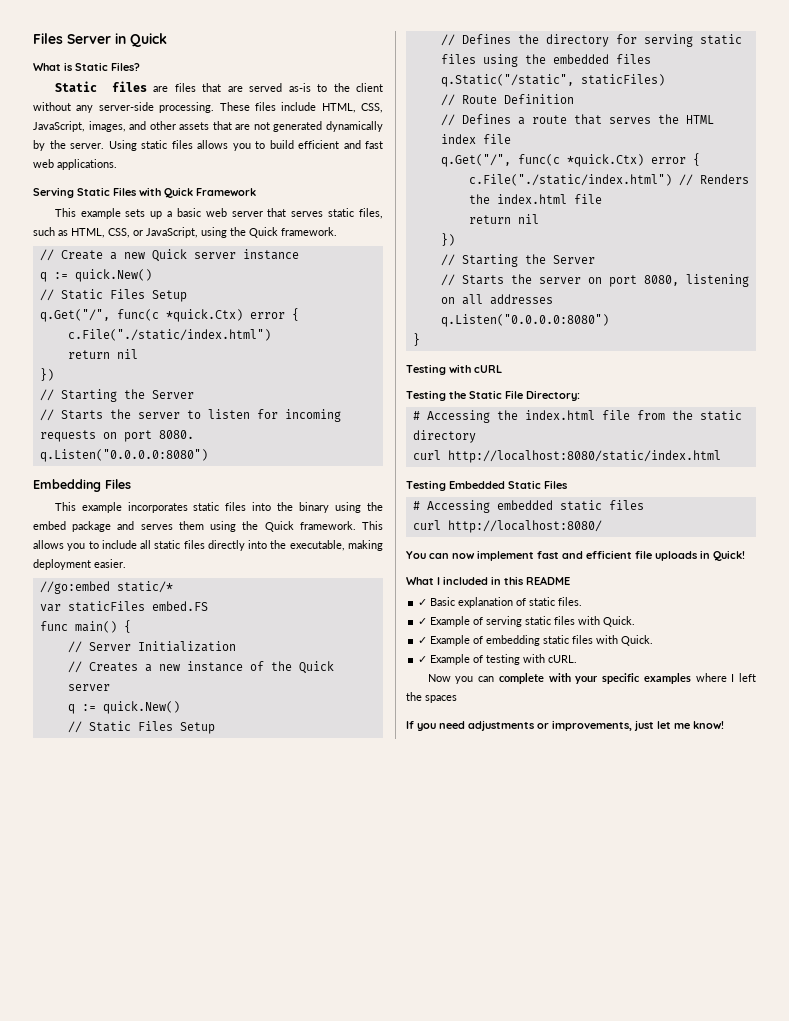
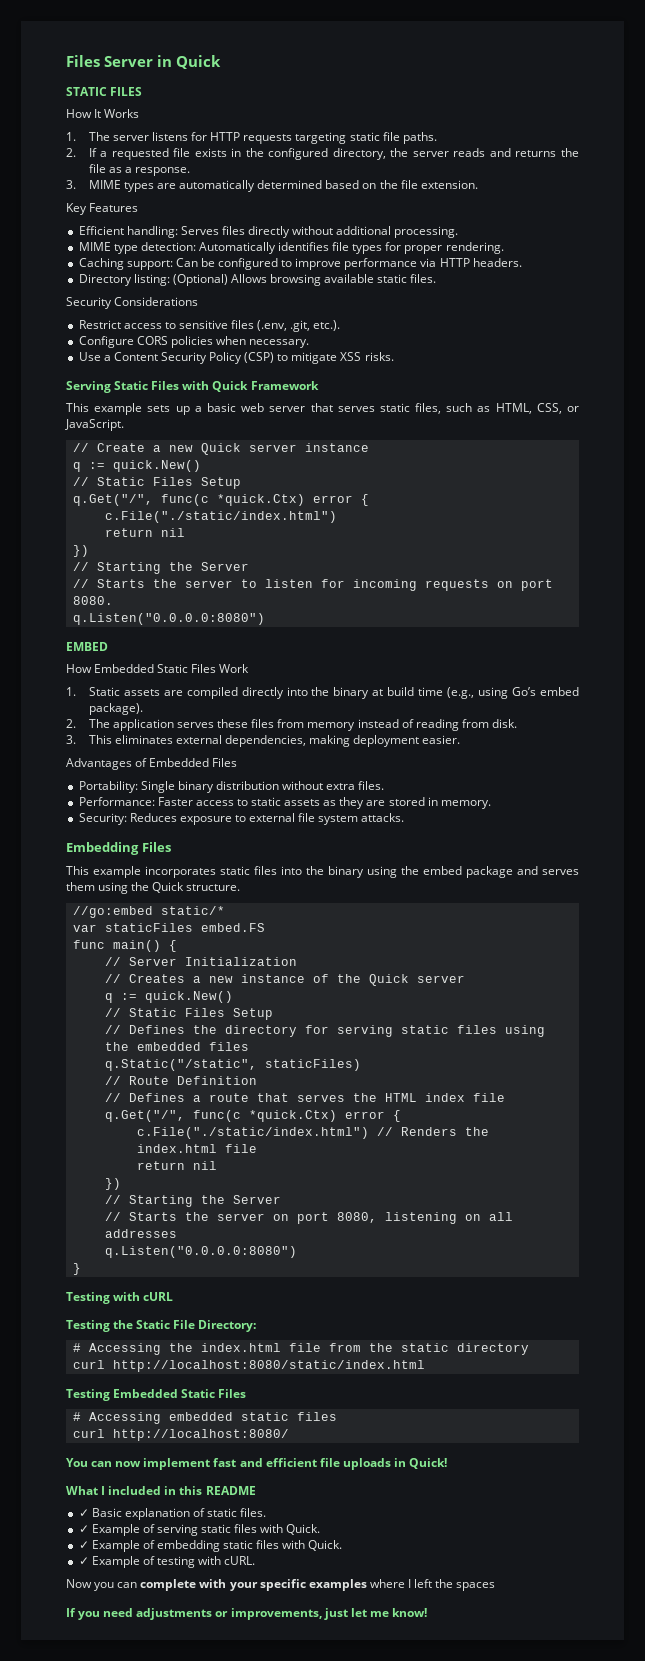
[33,62,140,71] [54,81,383,92] [33,102,383,113] [33,121,383,132] [33,140,383,151] [33,159,117,170] What is Static Files? // Static files are files that are served as-is to the client without any server-side processing. These files include HTML, CSS, JavaScript, images, and other assets that are not generated dynamically by the server. Using static files allows you to build efficient and fast web applications. -> [66,87,143,96] [66,109,140,118] [66,132,437,144] [66,148,579,160] [88,164,191,176] [66,180,478,192] [66,203,139,215] [78,226,459,238] [78,242,504,254] [78,258,522,270] [78,274,437,286] [66,297,199,309] [78,320,341,332] [78,336,310,348] [78,352,394,364] STATIC FILES // How It Works // 1. The server listens for HTTP requests targeting static file paths. // 2. If a requested file exists in the configured directory, the server reads and returns the file as a response. // 3. MIME types are automatically determined based on the file extension. // Key Features // Efficient handling: Serves files directly without additional processing. // MIME type detection: Automatically identifies file types for proper rendering. // Caching support: Can be configured to improve performance via HTTP headers. // Directory listing: (Optional) Allows browsing available static files. // Security Considerations // Restrict access to sensitive files (.env, .git, etc.). // Configure CORS policies when necessary. // Use a Content Security Policy (CSP) to mitigate XSS risks.
[146,227,337,238] JavaScript, using the Quick framework. -> [65,419,124,431] JavaScript.
(208, 455) none -> [66,642,108,651] [66,664,250,673] [66,687,579,699] [88,703,143,715] [66,719,517,731] [66,735,461,747] [66,758,238,770] [78,781,385,793] [78,797,491,809] [78,813,405,825] // EMBED // How Embedded Static Files Work // 1. Static assets are compiled directly into the binary at build time (e.g., using Go’s embed package). // 2. The application serves these files from memory instead of reading from disk. // 3. This eliminates external dependencies, making deployment easier. // Advantages of Embedded Files // Portability: Single binary distribution without extra files. // Performance: Faster access to static assets as they are stored in memory. // Security: Reduces exposure to external file system attacks.
[299,521,384,530] [33,540,383,551] [33,559,126,570] framework. This allows you to include all static files directly into the executable, making deployment easier. -> [186,884,241,891] structure.

